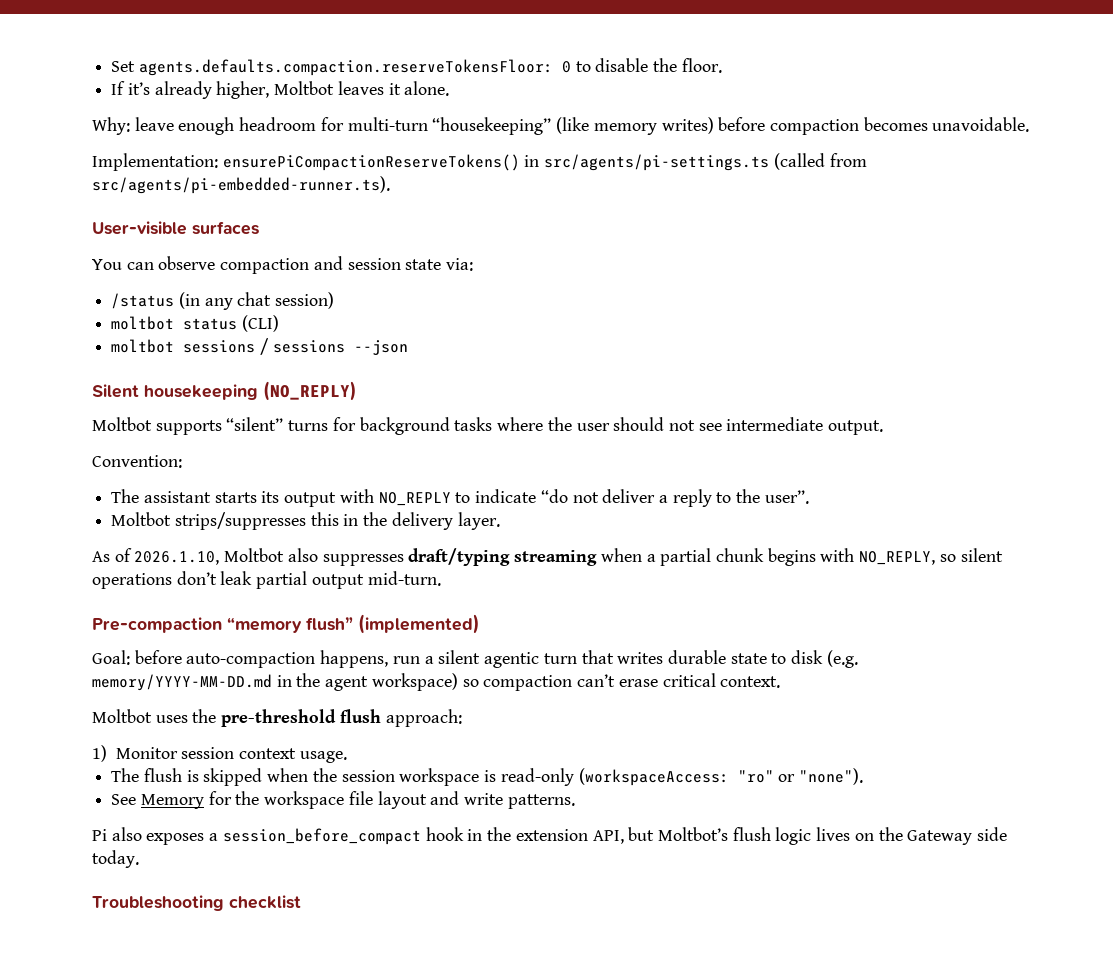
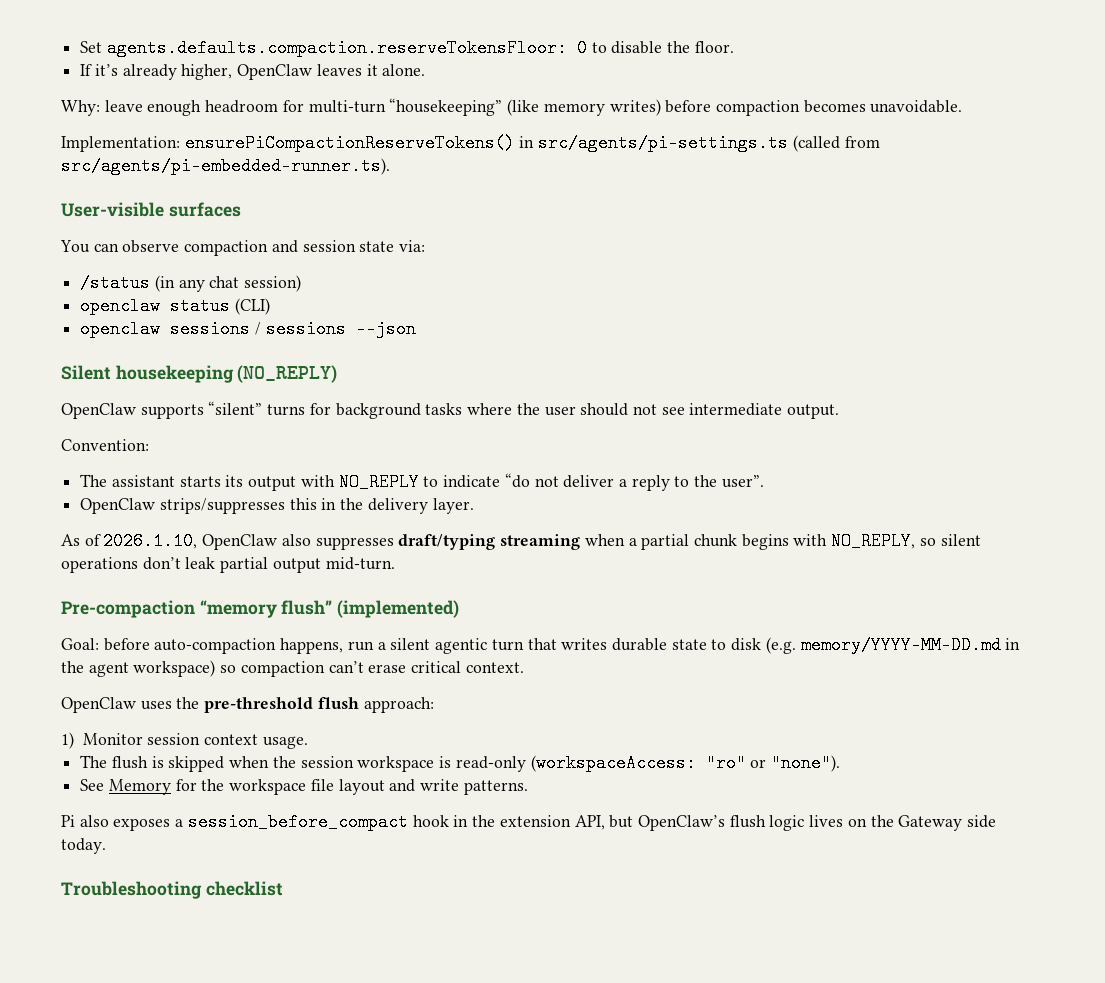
[274,81,335,95] Moltbot -> [237,64,313,80] OpenClaw
[111,316,175,330] moltbot -> [80,297,161,315] openclaw
[111,339,175,353] moltbot -> [80,320,161,338] openclaw
[92,417,152,431] Moltbot -> [61,403,136,419] OpenClaw
[111,512,172,526] Moltbot -> [80,498,156,514] OpenClaw
[224,548,285,562] Moltbot -> [202,534,278,550] OpenClaw
[92,709,152,723] Moltbot -> [61,697,136,713] OpenClaw
[657,827,728,841] Moltbot’s -> [637,815,725,831] OpenClaw’s

